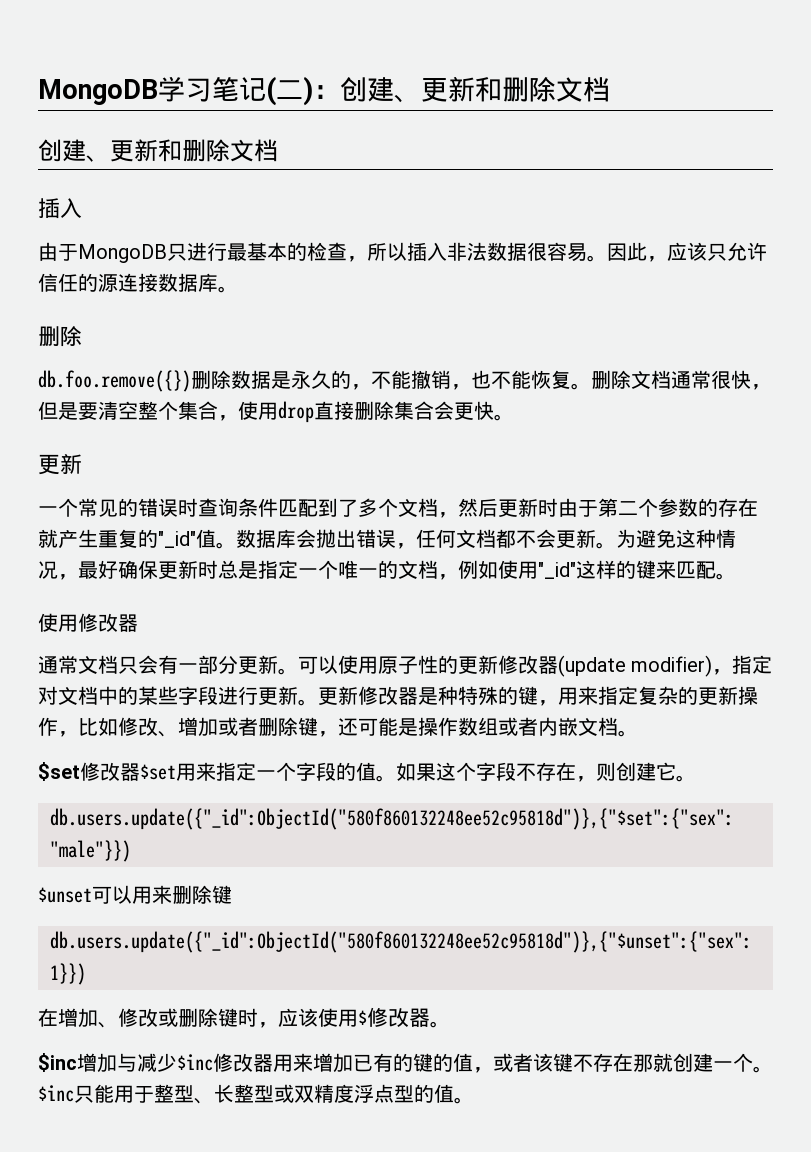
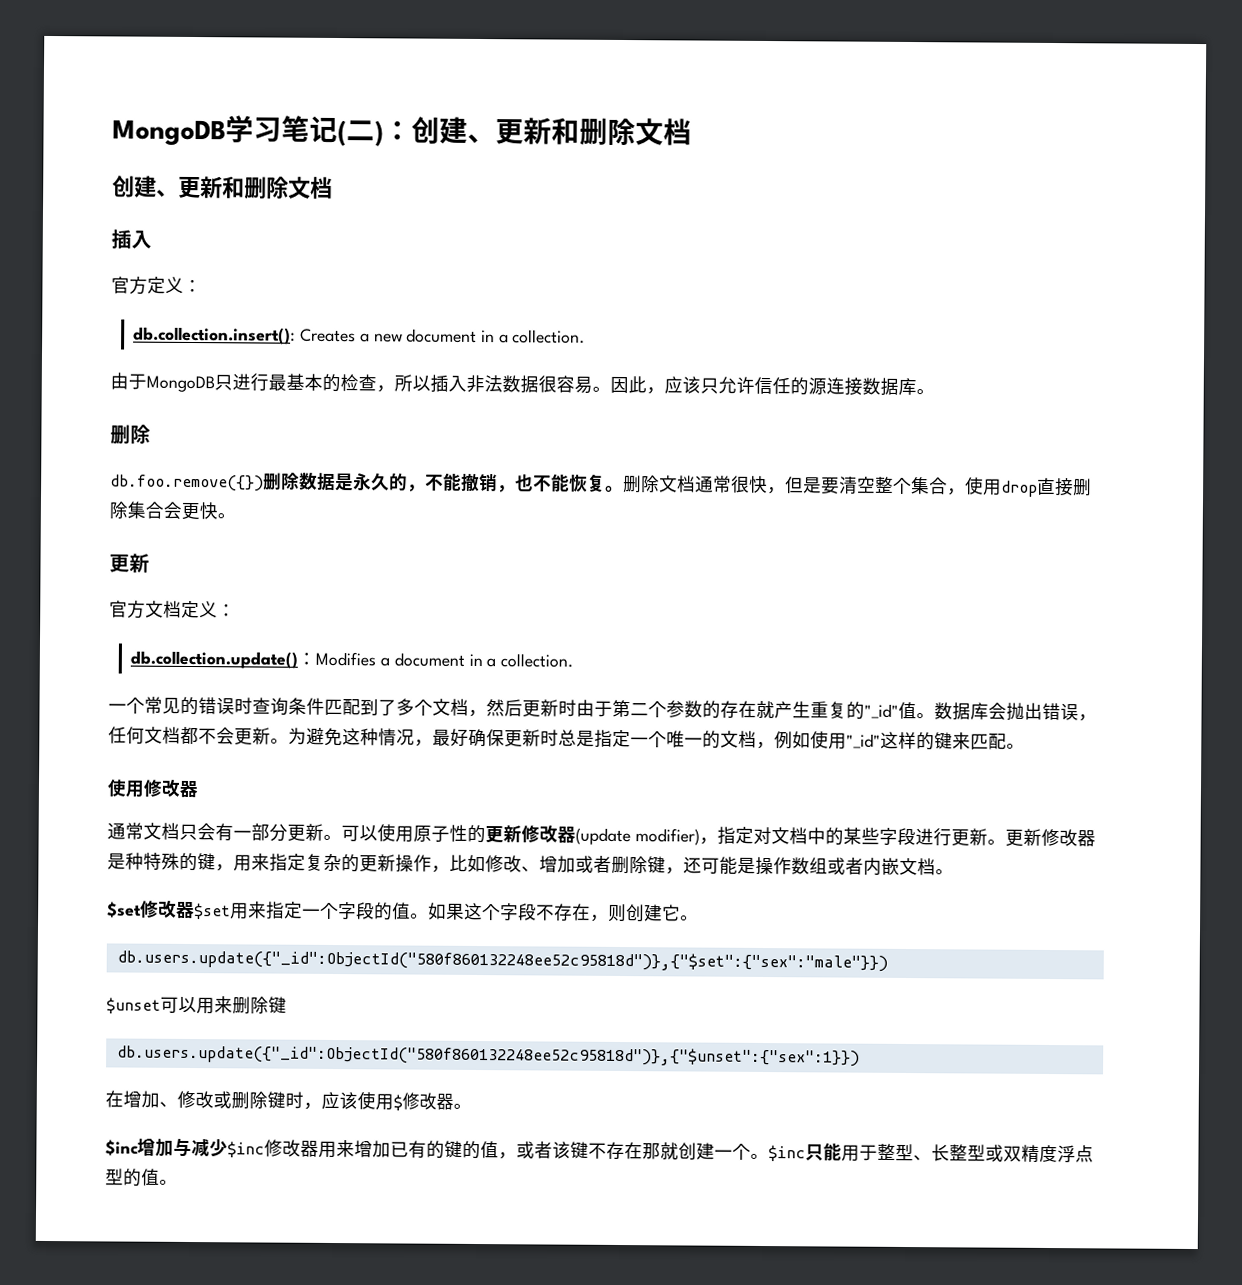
(82, 208) none -> [111,276,202,295] [133,326,586,345] // 官方定义： // db.collection.insert(): Creates a new document in a collection.
(82, 464) none -> [109,600,236,619] [130,650,574,669] // 官方文档定义： // db.collection.update()：Modifies a document in a collection.

